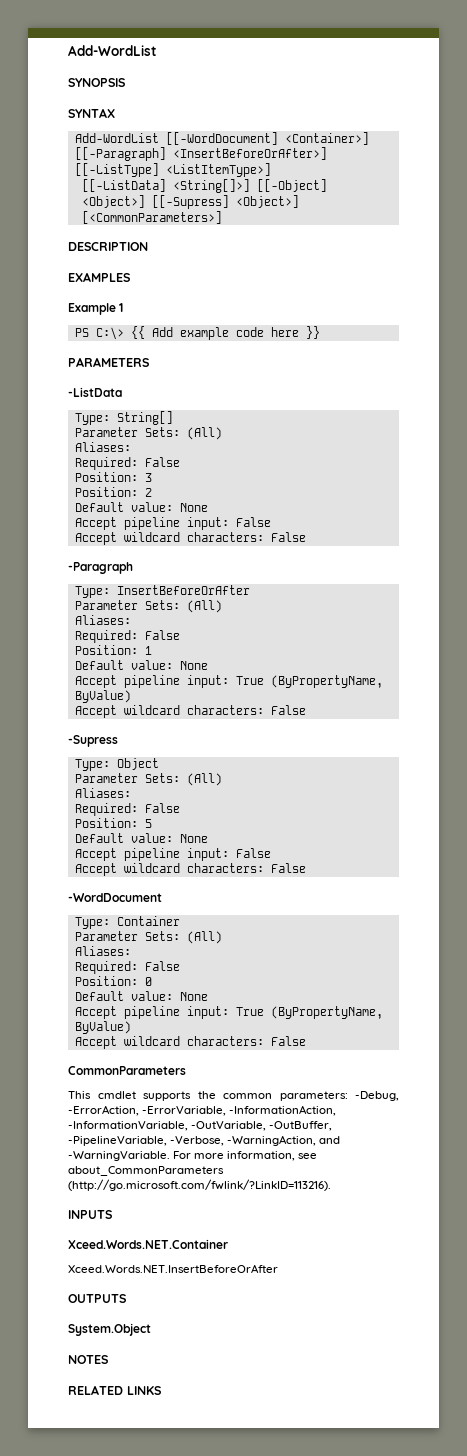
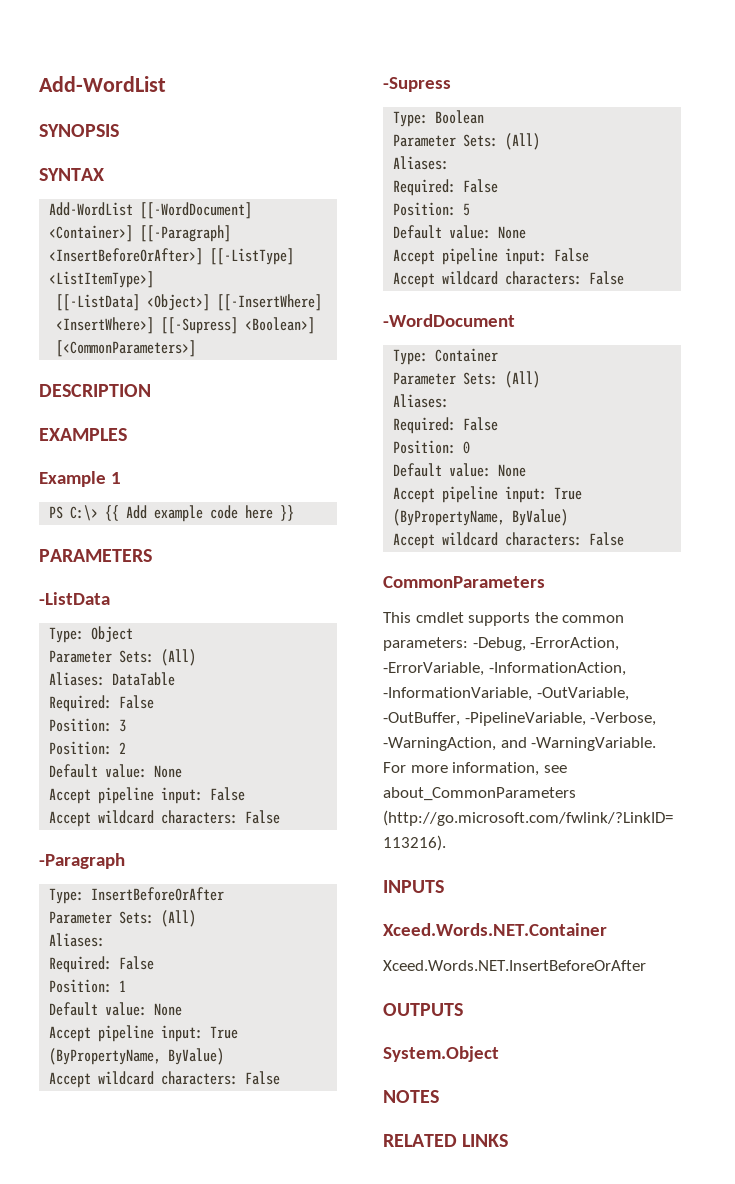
[172,179,327,193] [81,195,299,209] <String[]>] [[-Object] <Object>] [[-Supress] <Object>] -> [147,294,323,311] [56,317,316,334] <Object>] [[-InsertWhere] <InsertWhere>] [[-Supress] <Boolean>]
[116,411,173,425] [74,427,222,440] [74,442,131,452] String[] // Parameter Sets: (All) // Aliases: -> [91,626,134,643] [49,649,197,666] [49,672,176,686] Object // Parameter Sets: (All) // Aliases: DataTable
[116,758,159,770] Object -> [435,110,485,124] Boolean

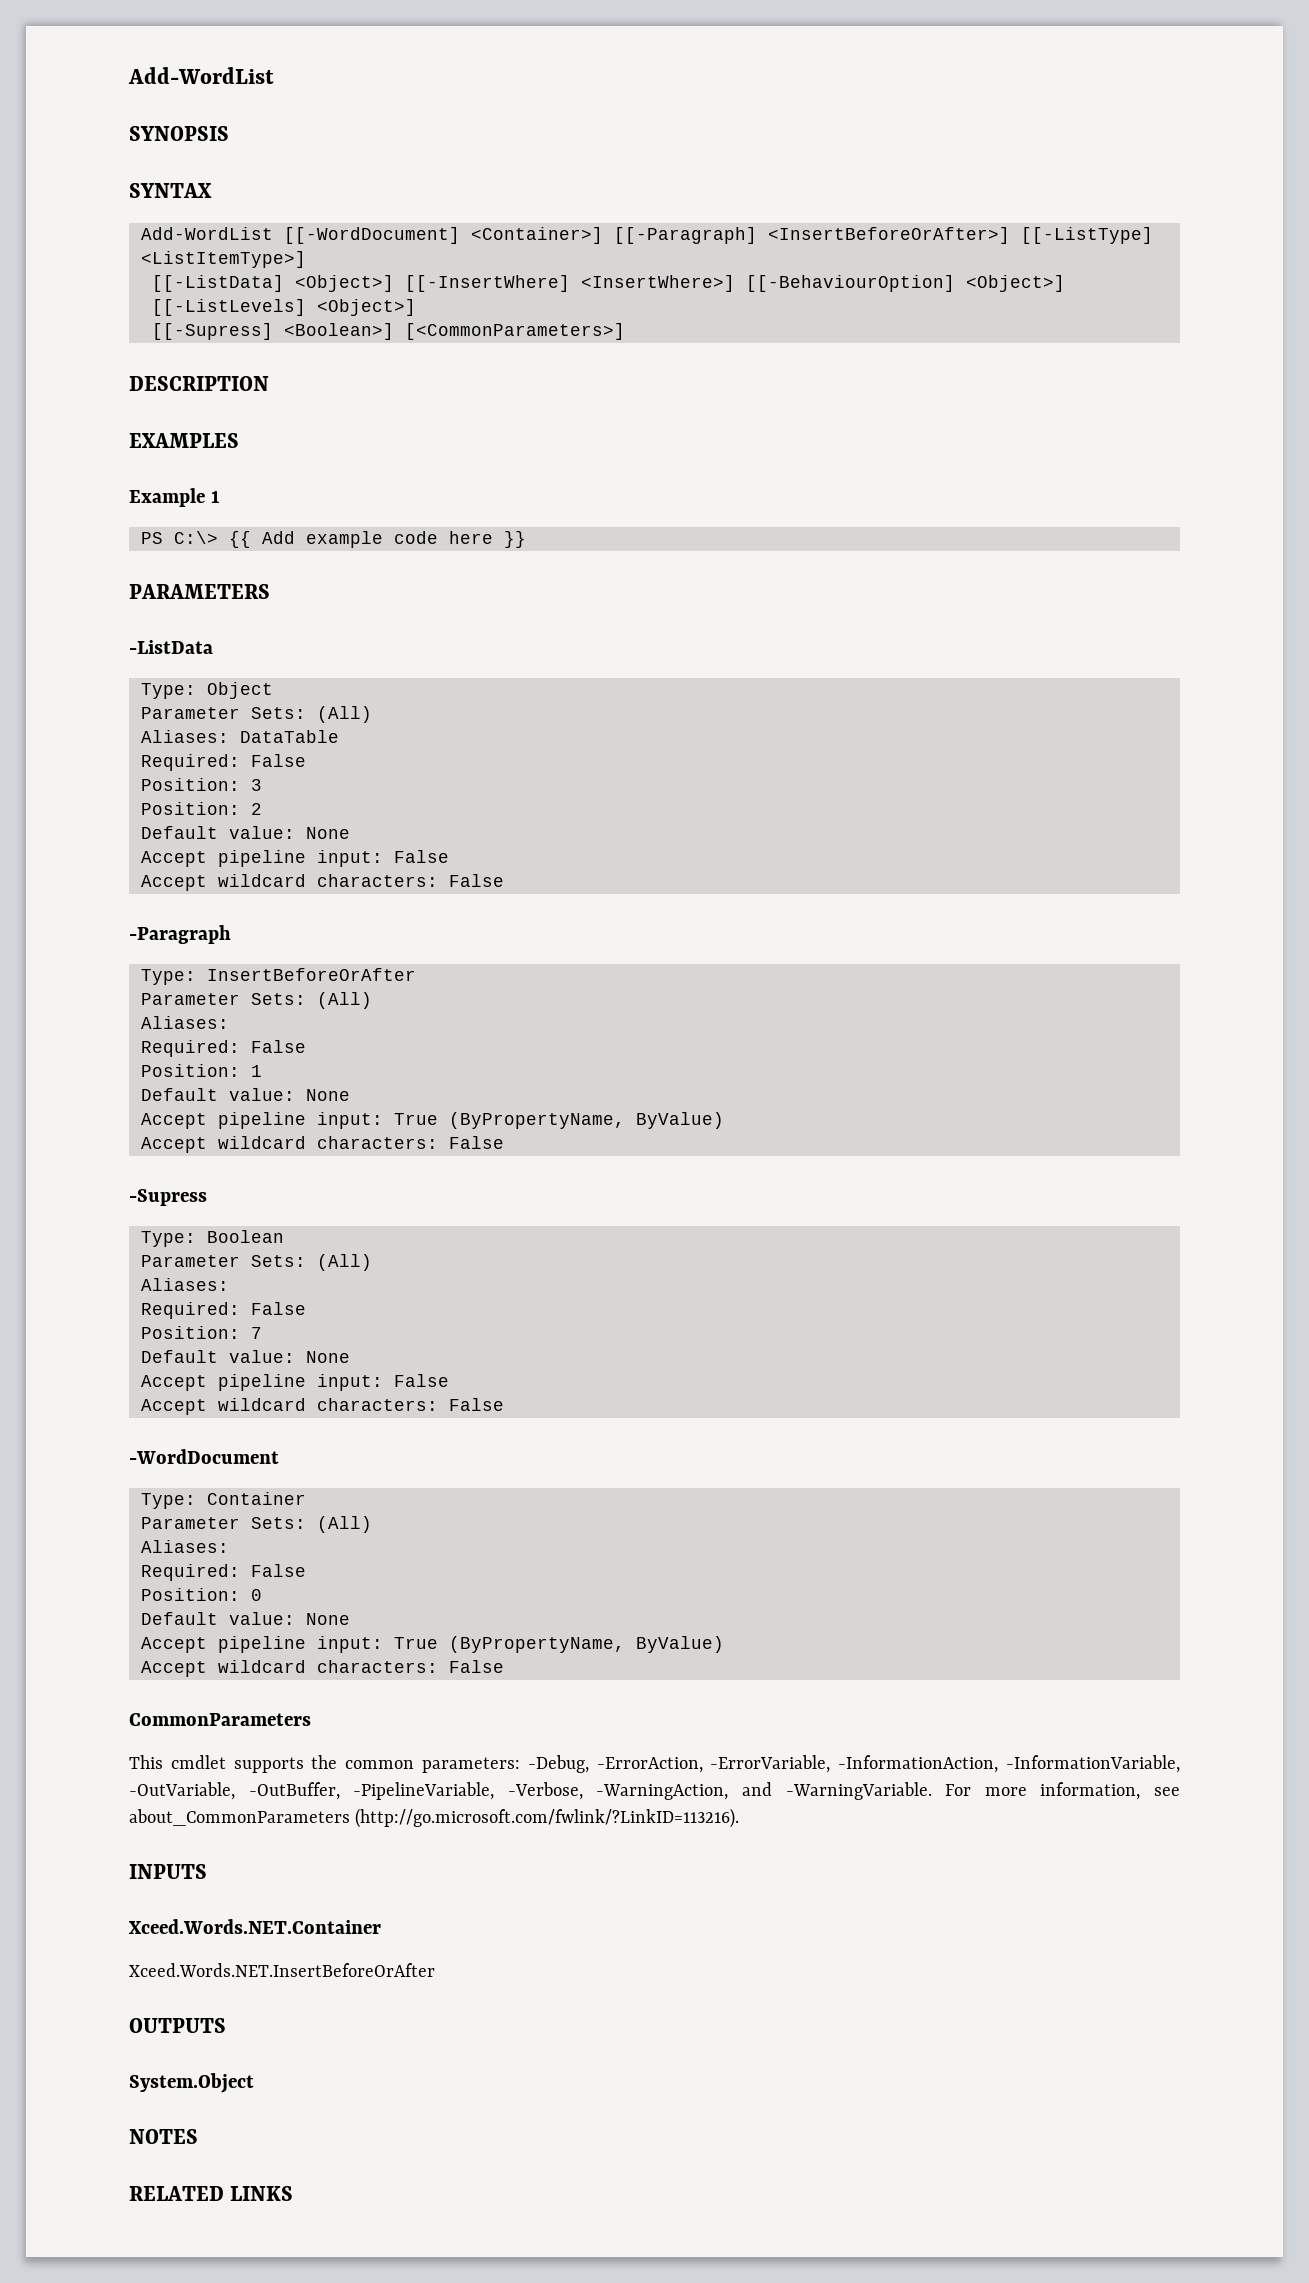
(155, 325) none -> [746,275,1065,292] [152,299,416,316] [[-BehaviourOption] <Object>] [[-ListLevels] <Object>] //
[463,203,471,216] 5 -> [251,1327,262,1339] 7

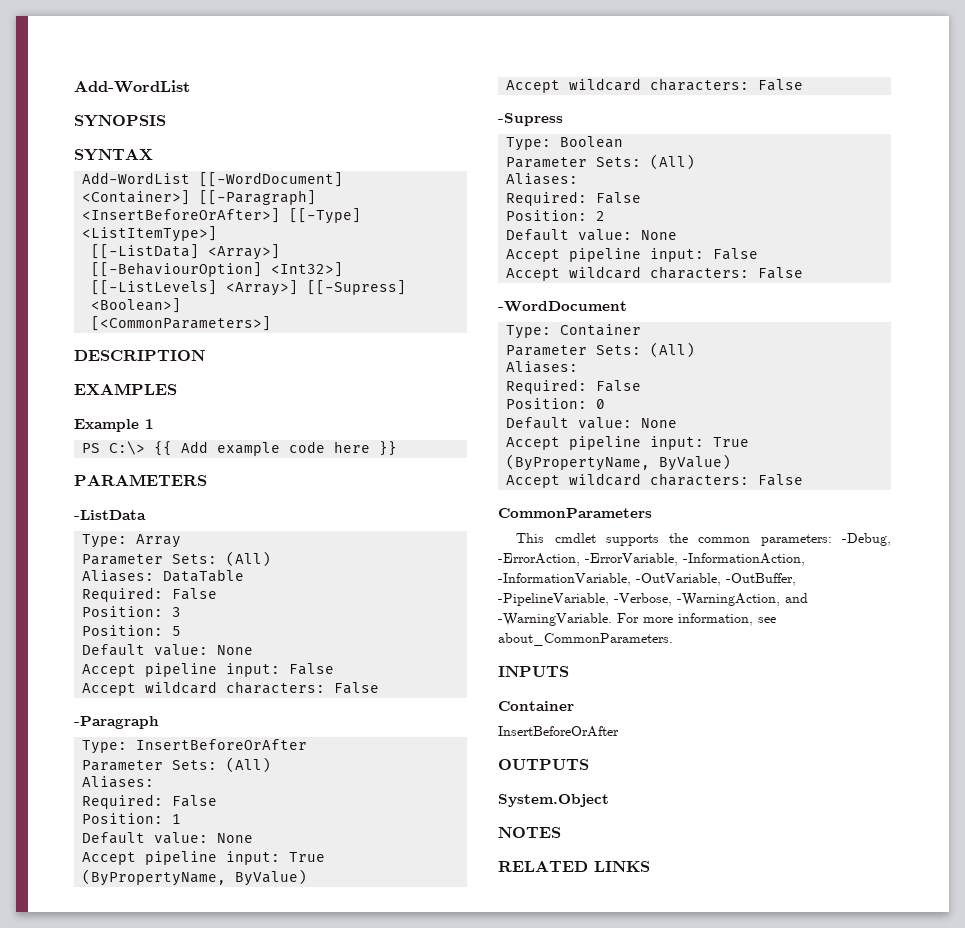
[1021,227,1153,244] [[-ListType] -> [289,208,362,224] [[-Type]
[295,275,1065,292] [152,299,416,316] <Object>] [[-InsertWhere] <InsertWhere>] [[-BehaviourOption] <Object>] [[-ListLevels] <Object>] // -> [208,244,281,260] [91,262,344,277] [91,280,299,296] <Array>] [[-BehaviourOption] <Int32>] [[-ListLevels] <Array>]
(394, 331) none -> (182, 305) //
[207,682,273,699] Object -> [136,534,182,548] Array
[251,803,262,815] 2 -> [172,626,182,636] 5
[251,1327,262,1339] 7 -> [596,211,606,221] 2
[129,1808,740,1828] about_CommonParameters (http://go.microsoft.com/fwlink/?LinkID=113216). -> [498,633,673,646] about_CommonParameters.
[128,1919,381,1934] [129,1963,435,1977] Xceed.Words.NET.Container // Xceed.Words.NET.InsertBeforeOrAfter -> [498,701,574,711] [498,726,619,737] Container // InsertBeforeOrAfter

